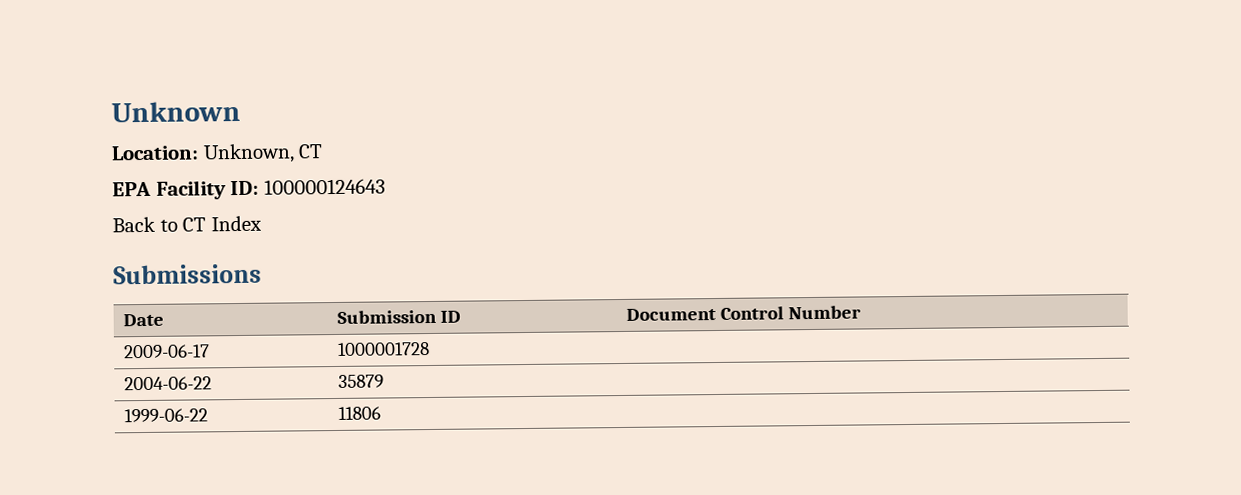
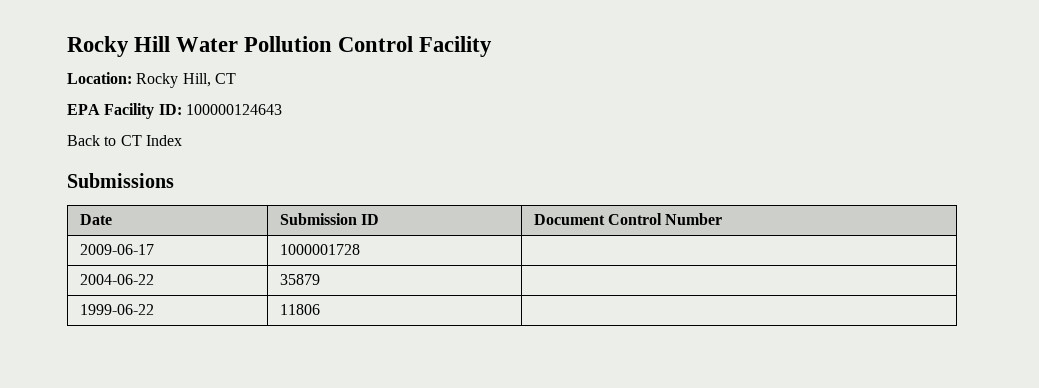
[111,100,241,123] Unknown -> [67,36,493,57] Rocky Hill Water Pollution Control Facility
[202,143,295,164] Unknown, -> [136,73,211,88] Rocky Hill,

